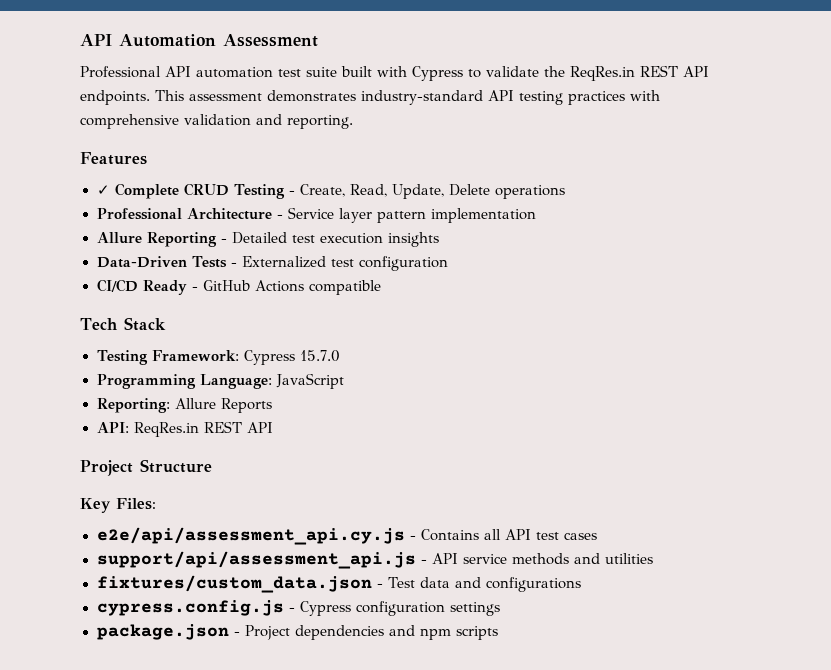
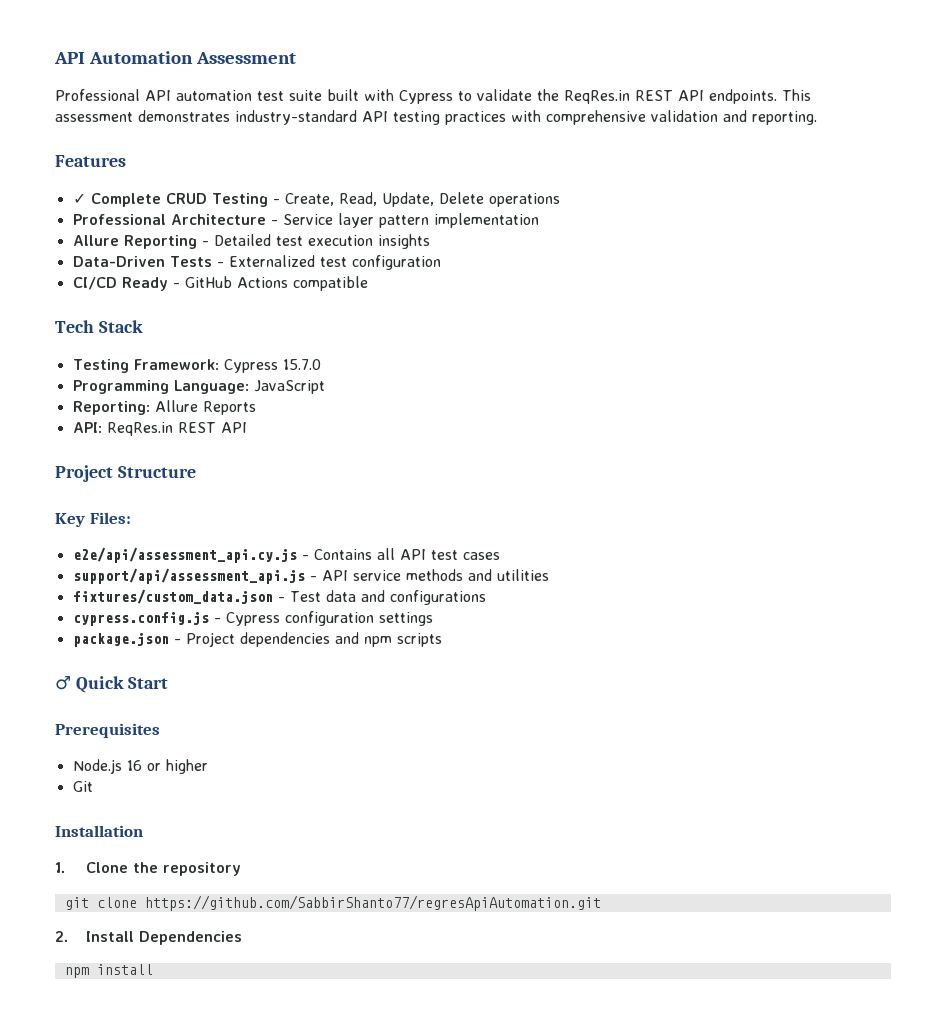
(498, 633) none -> [55,676,169,693] [55,723,160,738] [72,759,208,774] [72,781,93,792] [55,825,143,837] [55,862,242,876] [64,895,601,911] [55,931,243,945] [64,964,153,978] // ♂ Quick Start // Prerequisites // Node.js 16 or higher // Git // Installation // 1. Clone the repository // git clone https://github.com/SabbirShanto77/regresApiAutomation.git // 2. Install Dependencies // npm install

